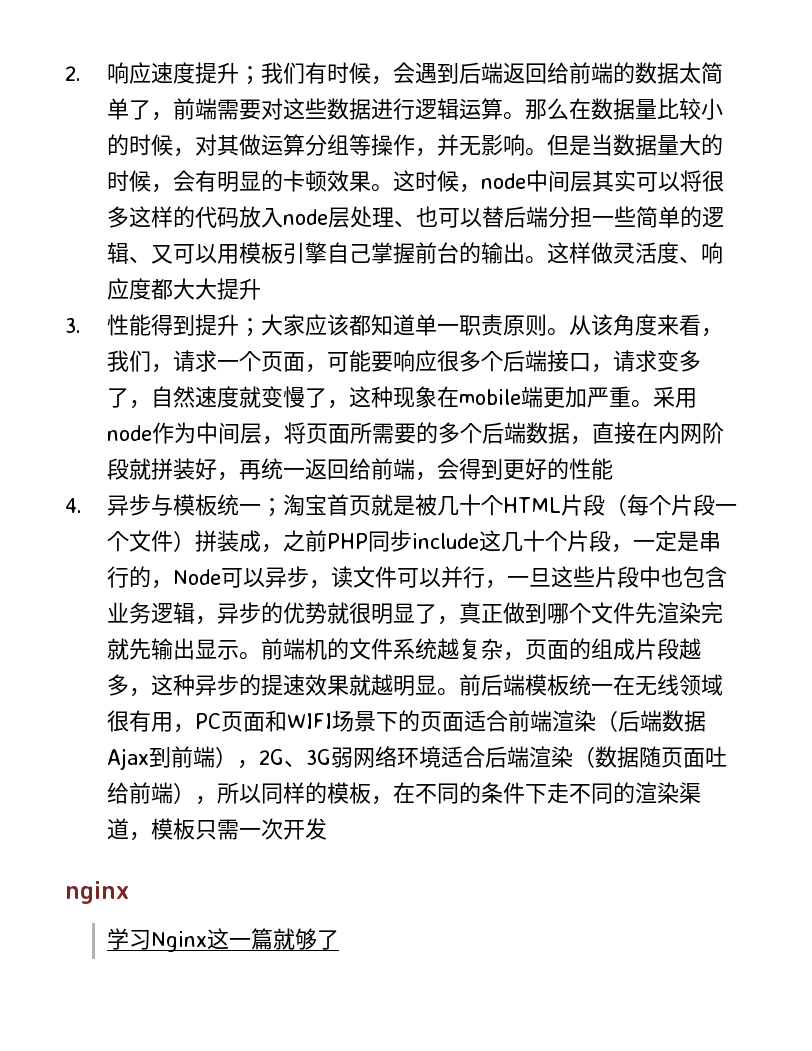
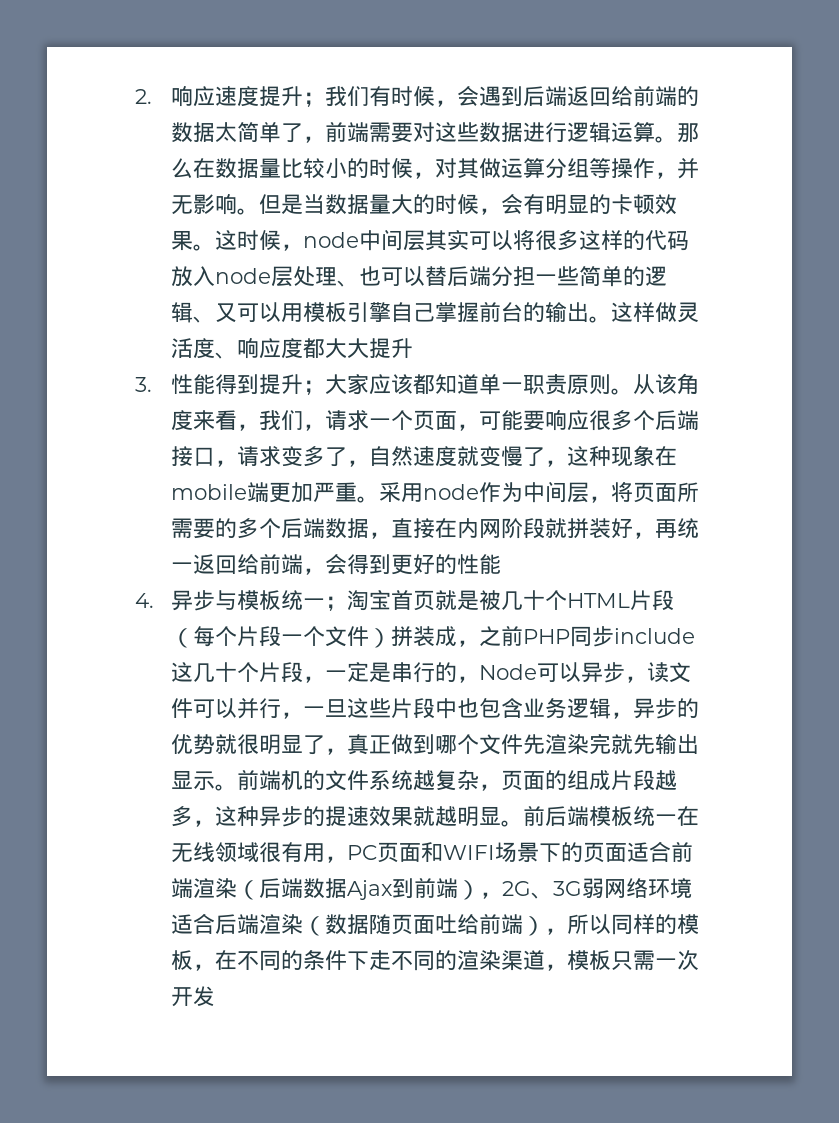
[65,881,129,904] [107,928,340,952] // nginx // 学习Nginx这一篇就够了 -> (216, 996) none

